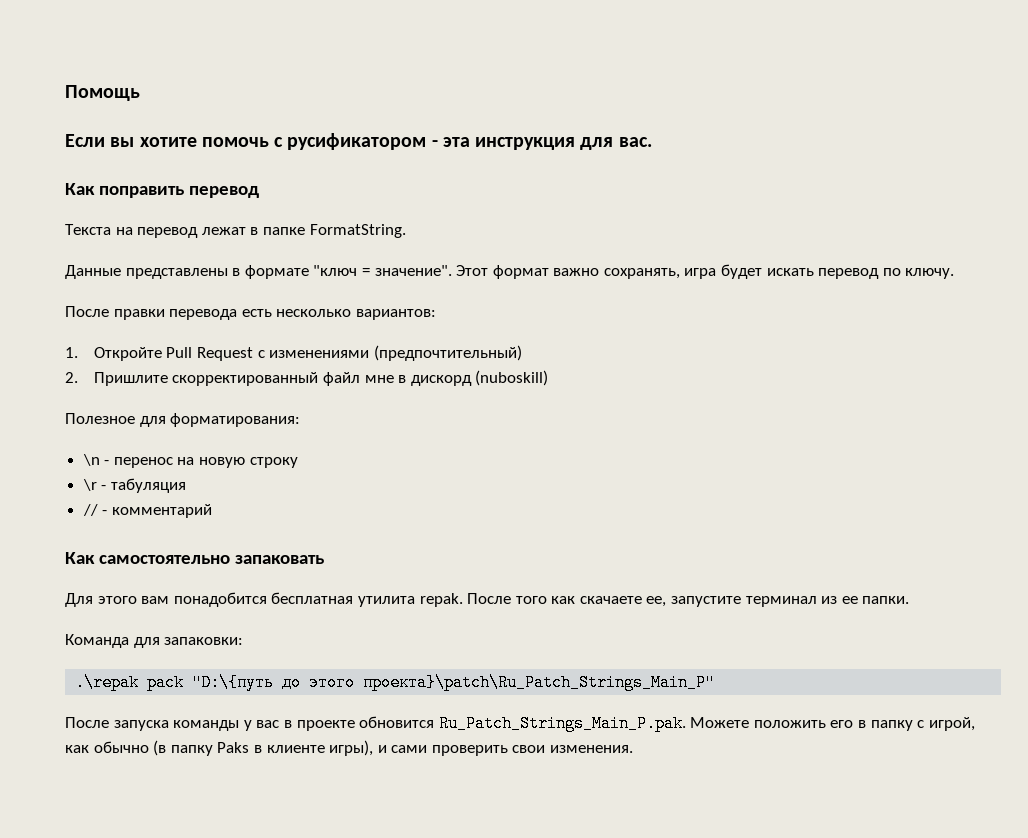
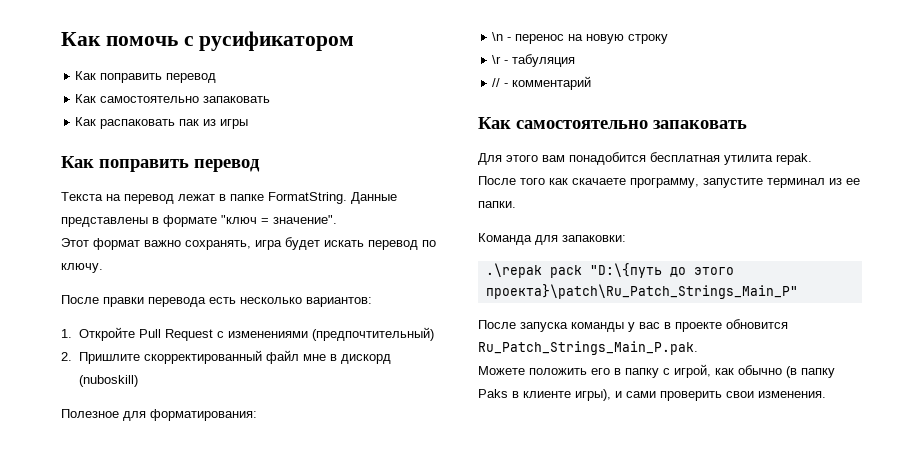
[65,85,140,101] [65,134,197,147] Помощь // Если вы хотите -> [61,32,101,46] Как
[431,137,652,150] - эта инструкция для вас. -> [75,71,217,83] [75,94,271,103] [75,117,249,129] // Как поправить перевод // Как самостоятельно запаковать // Как распаковать пак из игры
(406, 231) // -> (347, 198) none
(452, 270) none -> (337, 219) //
(463, 600) none -> (812, 159) //
[646,596,667,607] ее, -> [630,178,699,188] программу,
(686, 723) none -> (698, 348) //

